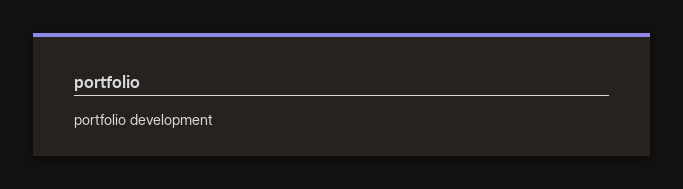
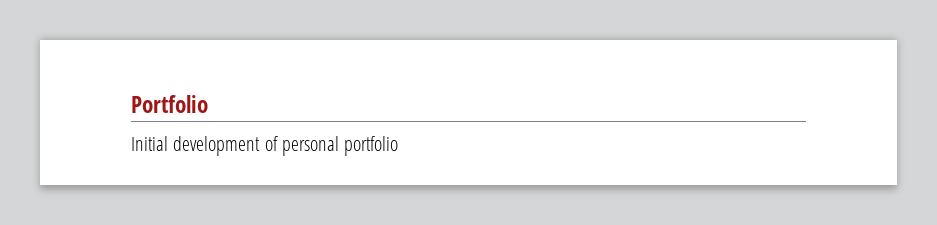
[74,75,140,91] [74,114,213,128] portfolio // portfolio development -> [131,95,208,113] [131,136,399,156] Portfolio // Initial development of personal portfolio

